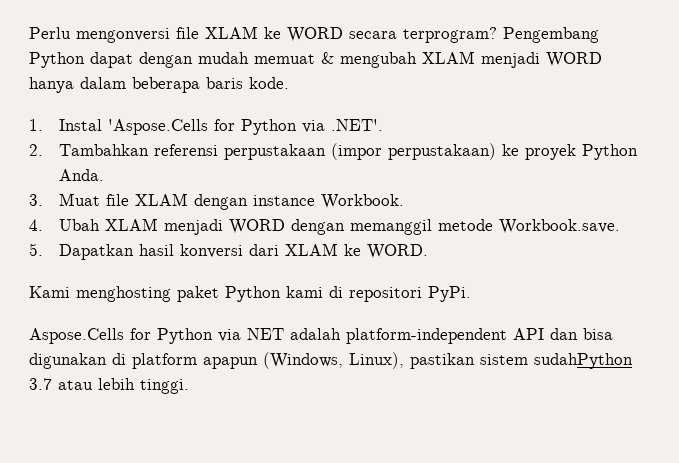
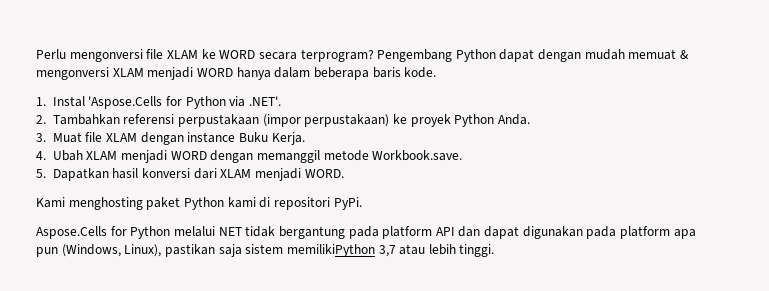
[340,52,417,68] mengubah -> [36,67,109,80] mengonversi
[320,194,404,209] Workbook. -> [238,132,305,145] Buku Kerja.
[343,244,361,256] ke -> [254,168,301,181] menjadi
[218,328,613,344] [29,352,633,369] [29,378,52,390] via NET adalah platform-independent API dan bisa digunakan di platform apapun (Windows, Linux), pastikan sistem sudahPython 3.7 -> [173,226,696,239] [36,244,396,257] melalui NET tidak bergantung pada platform API dan dapat digunakan pada platform apa pun (Windows, Linux), pastikan saja sistem memilikiPython 3,7

